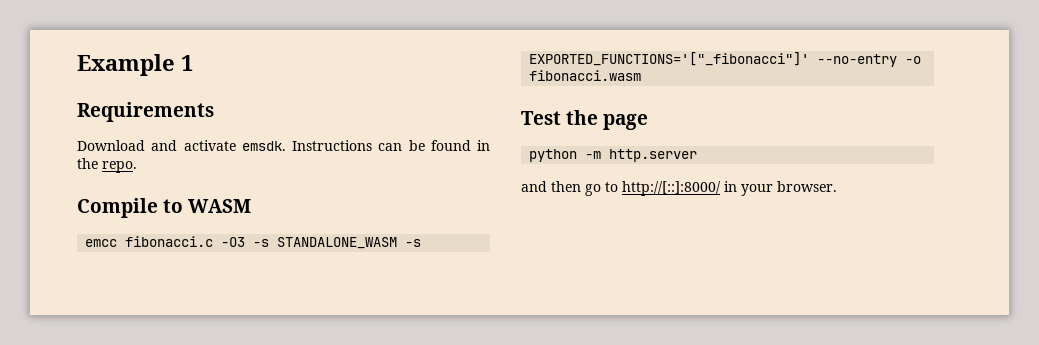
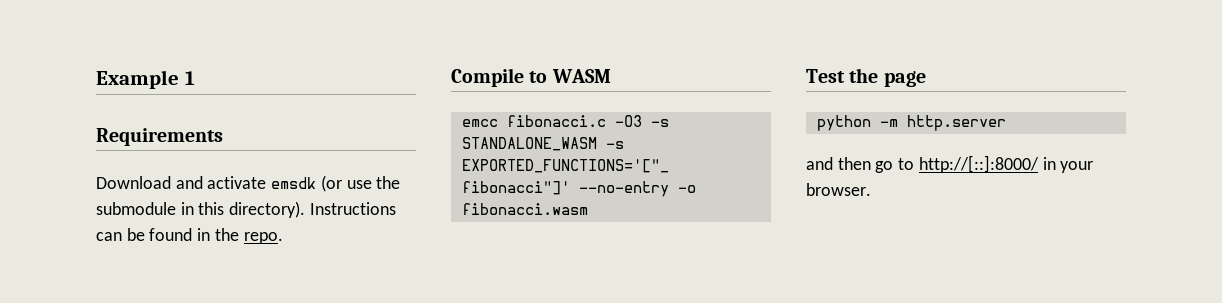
[241,141,286,151] emsdk. -> [271,175,401,192] [96,201,306,218] emsdk (or use the submodule in this directory).

